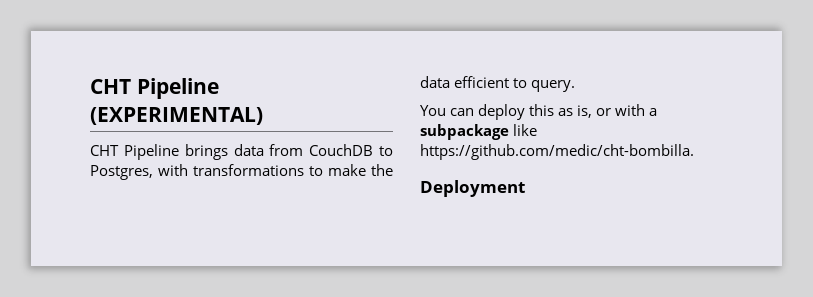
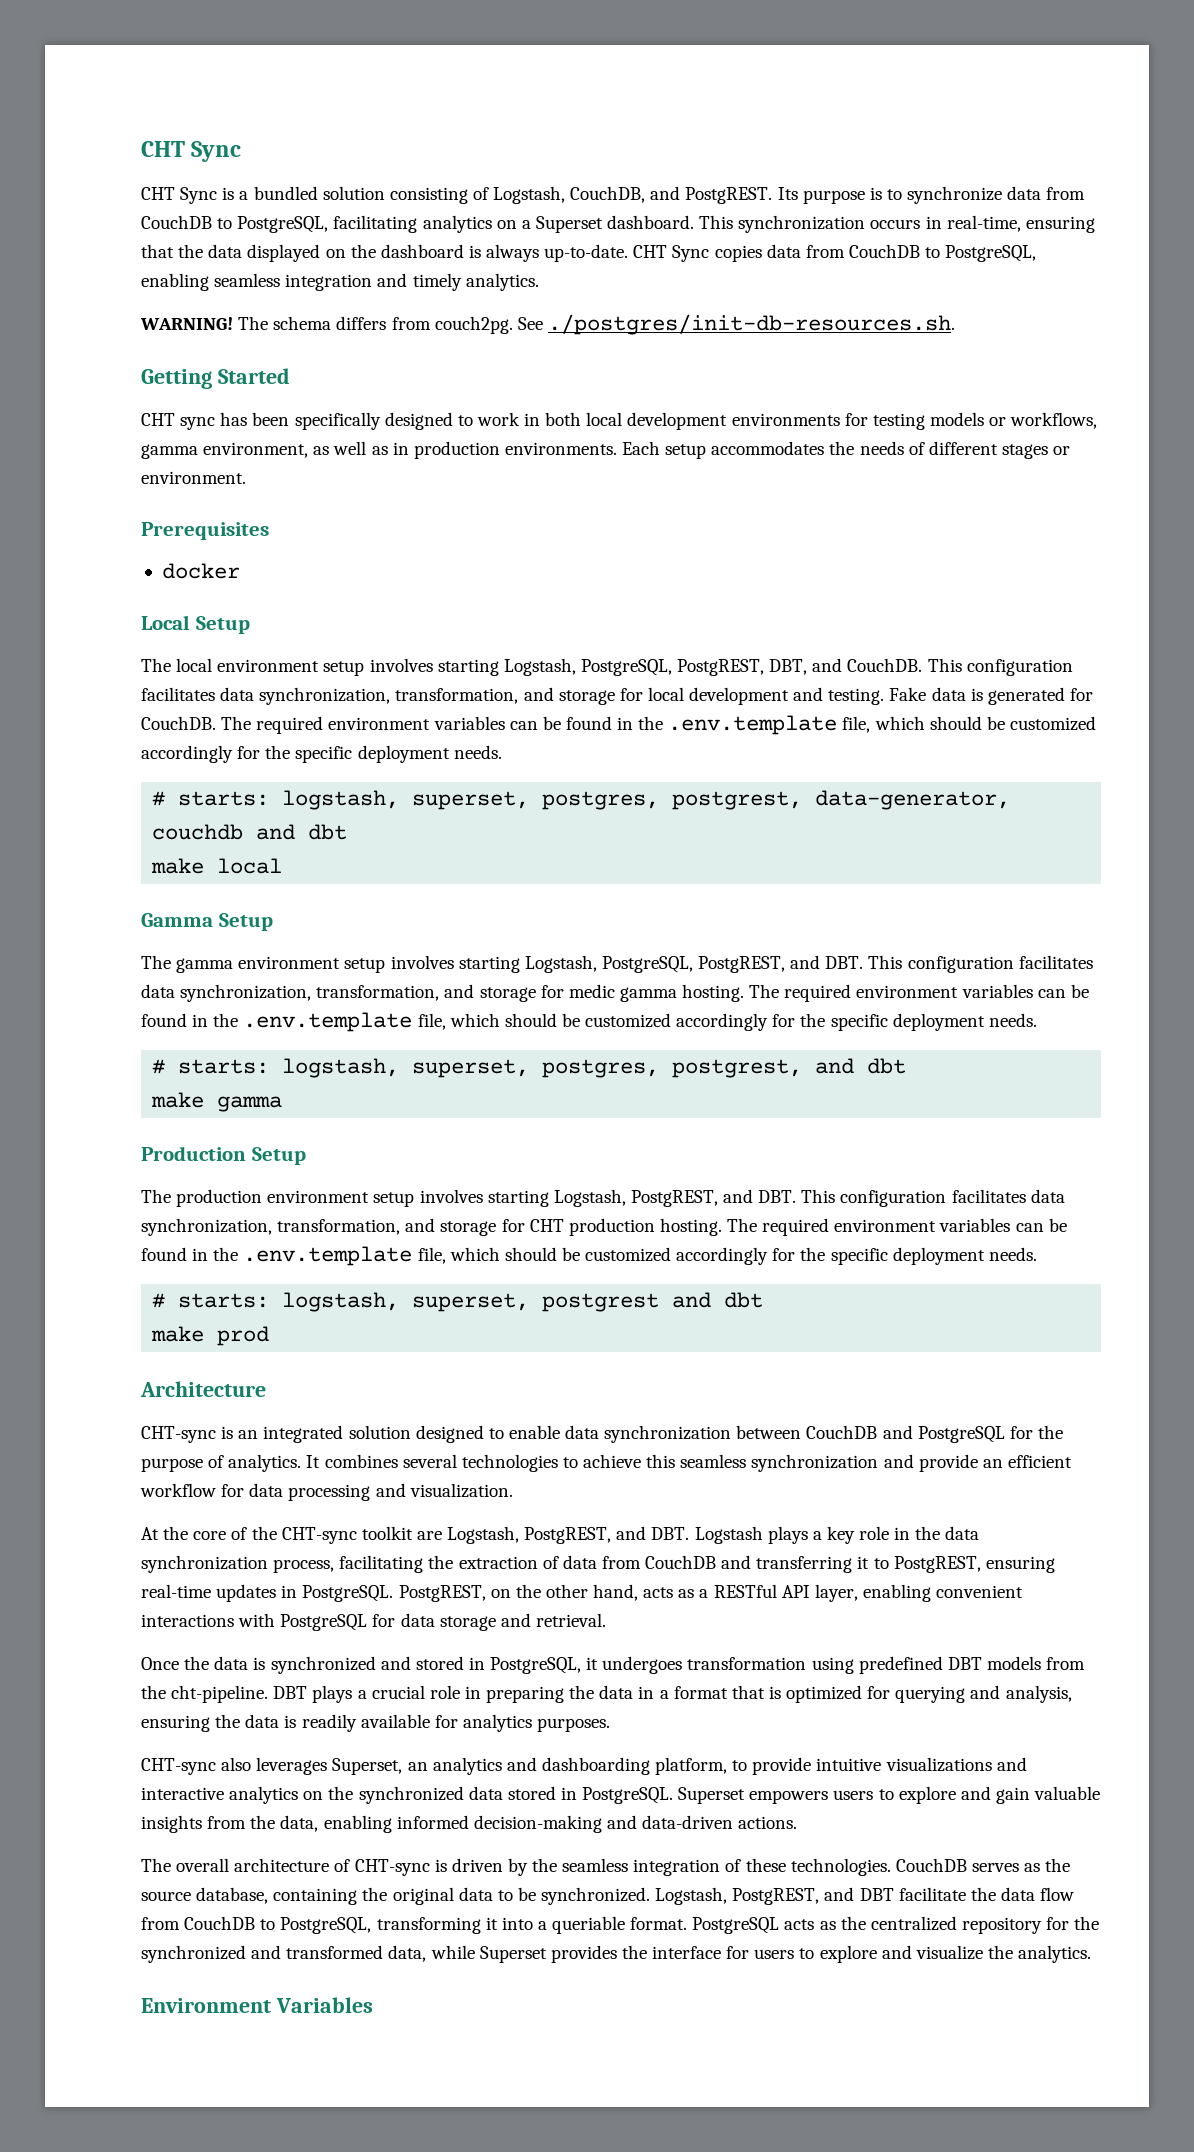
[90,78,219,99] [90,107,263,125] [90,144,393,160] [90,164,393,180] [420,76,576,92] [420,104,658,120] [420,124,538,140] [420,144,694,160] [420,180,525,197] CHT Pipeline (EXPERIMENTAL) // CHT Pipeline brings data from CouchDB to Postgres, with transformations to make the data efficient to query. // You can deploy this as is, or with a subpackage like https://github.com/medic/cht-bombilla. // Deployment -> [141,141,242,162] [141,186,1086,204] [141,215,1095,233] [141,244,1037,262] [141,273,539,291] [140,314,955,335] [141,368,290,389] [141,412,1098,430] [141,441,1071,459] [141,471,246,484] [141,522,269,540] [161,563,240,579] [141,615,250,634] [141,658,1073,676] [141,687,1093,705] [141,715,1096,735] [141,745,502,763] [152,790,1011,810] [152,824,348,840] [151,858,283,874] [141,913,273,931] [141,955,1093,973] [141,984,1089,1002] [141,1012,1037,1032] [152,1058,907,1078] [151,1092,283,1112] [141,1146,306,1165] [141,1189,1065,1207] [141,1218,1067,1236] [141,1246,1037,1266] [152,1292,764,1312] [151,1326,270,1346] [140,1381,266,1397] [141,1425,1063,1443] [141,1454,1072,1472] [140,1483,513,1501] [141,1526,980,1544] [141,1555,1055,1573] [141,1584,1024,1602] [141,1613,606,1631] [141,1656,1086,1674] [141,1685,1072,1703] [141,1714,611,1732] [141,1757,1027,1775] [141,1786,1101,1804] [141,1815,798,1833] [141,1858,1071,1876] [141,1887,1075,1905] [141,1916,1100,1934] [141,1945,1092,1963] [141,1997,373,2013] CHT Sync // CHT Sync is a bundled solution consisting of Logstash, CouchDB, and PostgREST. Its purpose is to synchronize data from CouchDB to PostgreSQL, facilitating analytics on a Superset dashboard. This synchronization occurs in real-time, ensuring that the data displayed on the dashboard is always up-to-date. CHT Sync copies data from CouchDB to PostgreSQL, enabling seamless integration and timely analytics. // WARNING! The schema differs from couch2pg. See ./postgres/init-db-resources.sh. // Getting Started // CHT sync has been specifically designed to work in both local development environments for testing models or workflows, gamma environment, as well as in production environments. Each setup accommodates the needs of different stages or environment. // Prerequisites // docker // Local Setup // The local environment setup involves starting Logstash, PostgreSQL, PostgREST, DBT, and CouchDB. This configuration facilitates data synchronization, transformation, and storage for local development and testing. Fake data is generated for CouchDB. The required environment variables can be found in the .env.template file, which should be customized accordingly for the specific deployment needs. // # starts: logstash, superset, postgres, postgrest, data-generator, couchdb and dbt // make local // Gamma Setup // The gamma environment setup involves starting Logstash, PostgreSQL, PostgREST, and DBT. This configuration facilitates data synchronization, transformation, and storage for medic gamma hosting. The required environment variables can be found in the .env.template file, which should be customized accordingly for the specific deployment needs. // # starts: logstash, superset, postgres, postgrest, and dbt // make gamma // Production Setup // The production environment setup involves starting Logstash, PostgREST, and DBT. This configuration facilitates data synchronization, transformation, and storage for CHT production hosting. The required environment variables can be found in the .env.template file, which should be customized accordingly for the specific deployment needs. // # starts: logstash, superset, postgrest and dbt // make prod // Architecture // CHT-sync is an integrated solution designed to enable data synchronization between CouchDB and PostgreSQL for the purpose of analytics. It combines several technologies to achieve this seamless synchronization and provide an efficient workflow for data processing and visualization. // At the core of the CHT-sync toolkit are Logstash, PostgREST, and DBT. Logstash plays a key role in the data synchronization process, facilitating the extraction of data from CouchDB and transferring it to PostgREST, ensuring real-time updates in PostgreSQL. PostgREST, on the other hand, acts as a RESTful API layer, enabling convenient interactions with PostgreSQL for data storage and retrieval. // Once the data is synchronized and stored in PostgreSQL, it undergoes transformation using predefined DBT models from the cht-pipeline. DBT plays a crucial role in preparing the data in a format that is optimized for querying and analysis, ensuring the data is readily available for analytics purposes. // CHT-sync also leverages Superset, an analytics and dashboarding platform, to provide intuitive visualizations and interactive analytics on the synchronized data stored in PostgreSQL. Superset empowers users to explore and gain valuable insights from the data, enabling informed decision-making and data-driven actions. // The overall architecture of CHT-sync is driven by the seamless integration of these technologies. CouchDB serves as the source database, containing the original data to be synchronized. Logstash, PostgREST, and DBT facilitate the data flow from CouchDB to PostgreSQL, transforming it into a queriable format. PostgreSQL acts as the centralized repository for the synchronized and transformed data, while Superset provides the interface for users to explore and visualize the analytics. // Environment Variables

